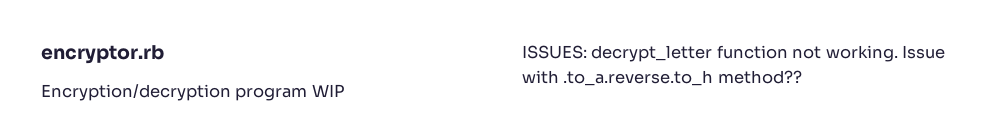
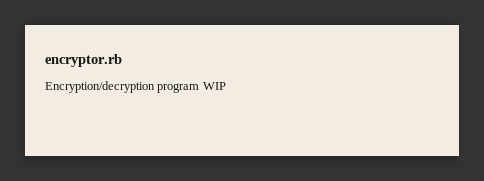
[522,45,946,62] [522,70,802,86] // ISSUES: decrypt_letter function not working. Issue with .to_a.reverse.to_h method?? -> (226, 86) none

